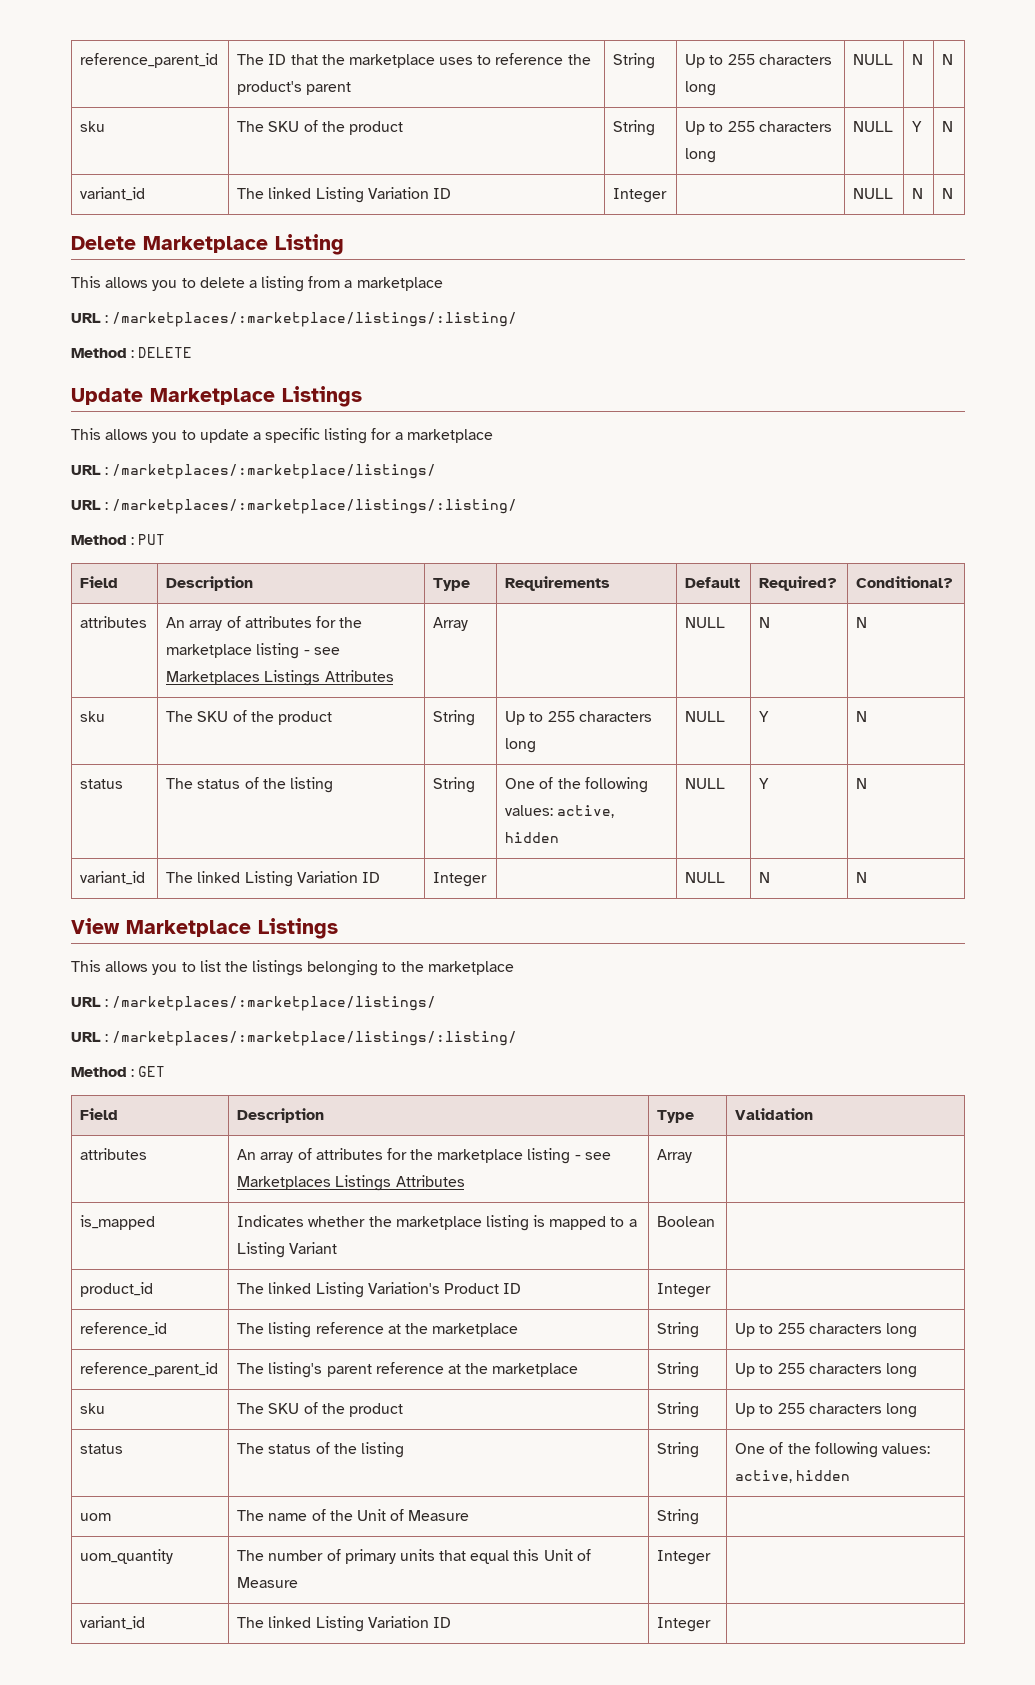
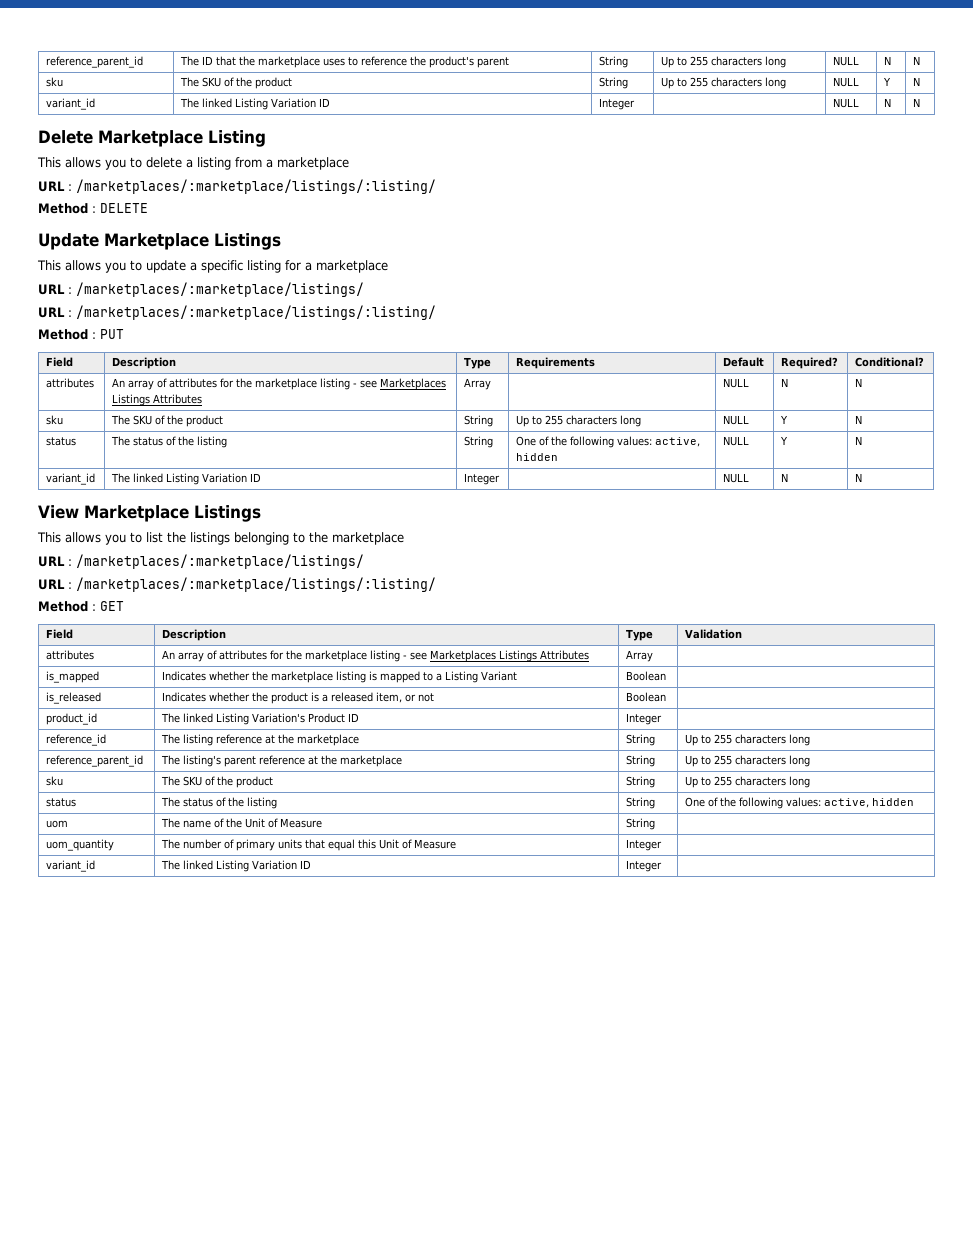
(716, 1221) none -> [46,692,102,704] [162,692,435,704] [626,692,667,702] // is_released | Indicates whether the product is a released item, or not | Boolean |

